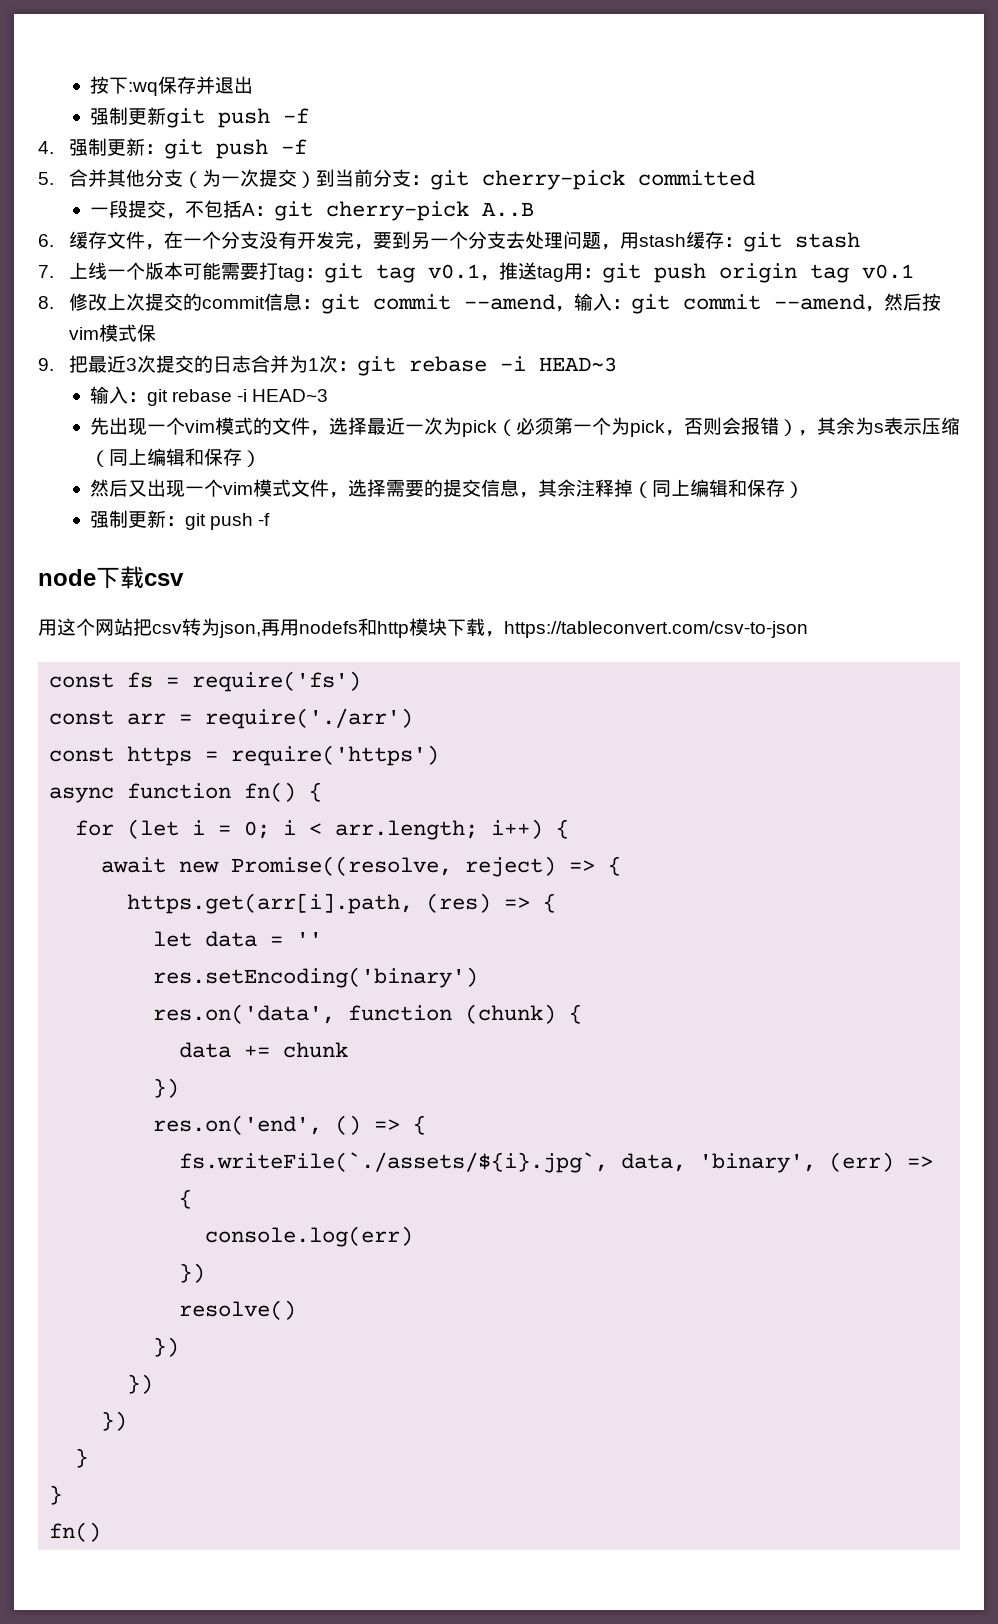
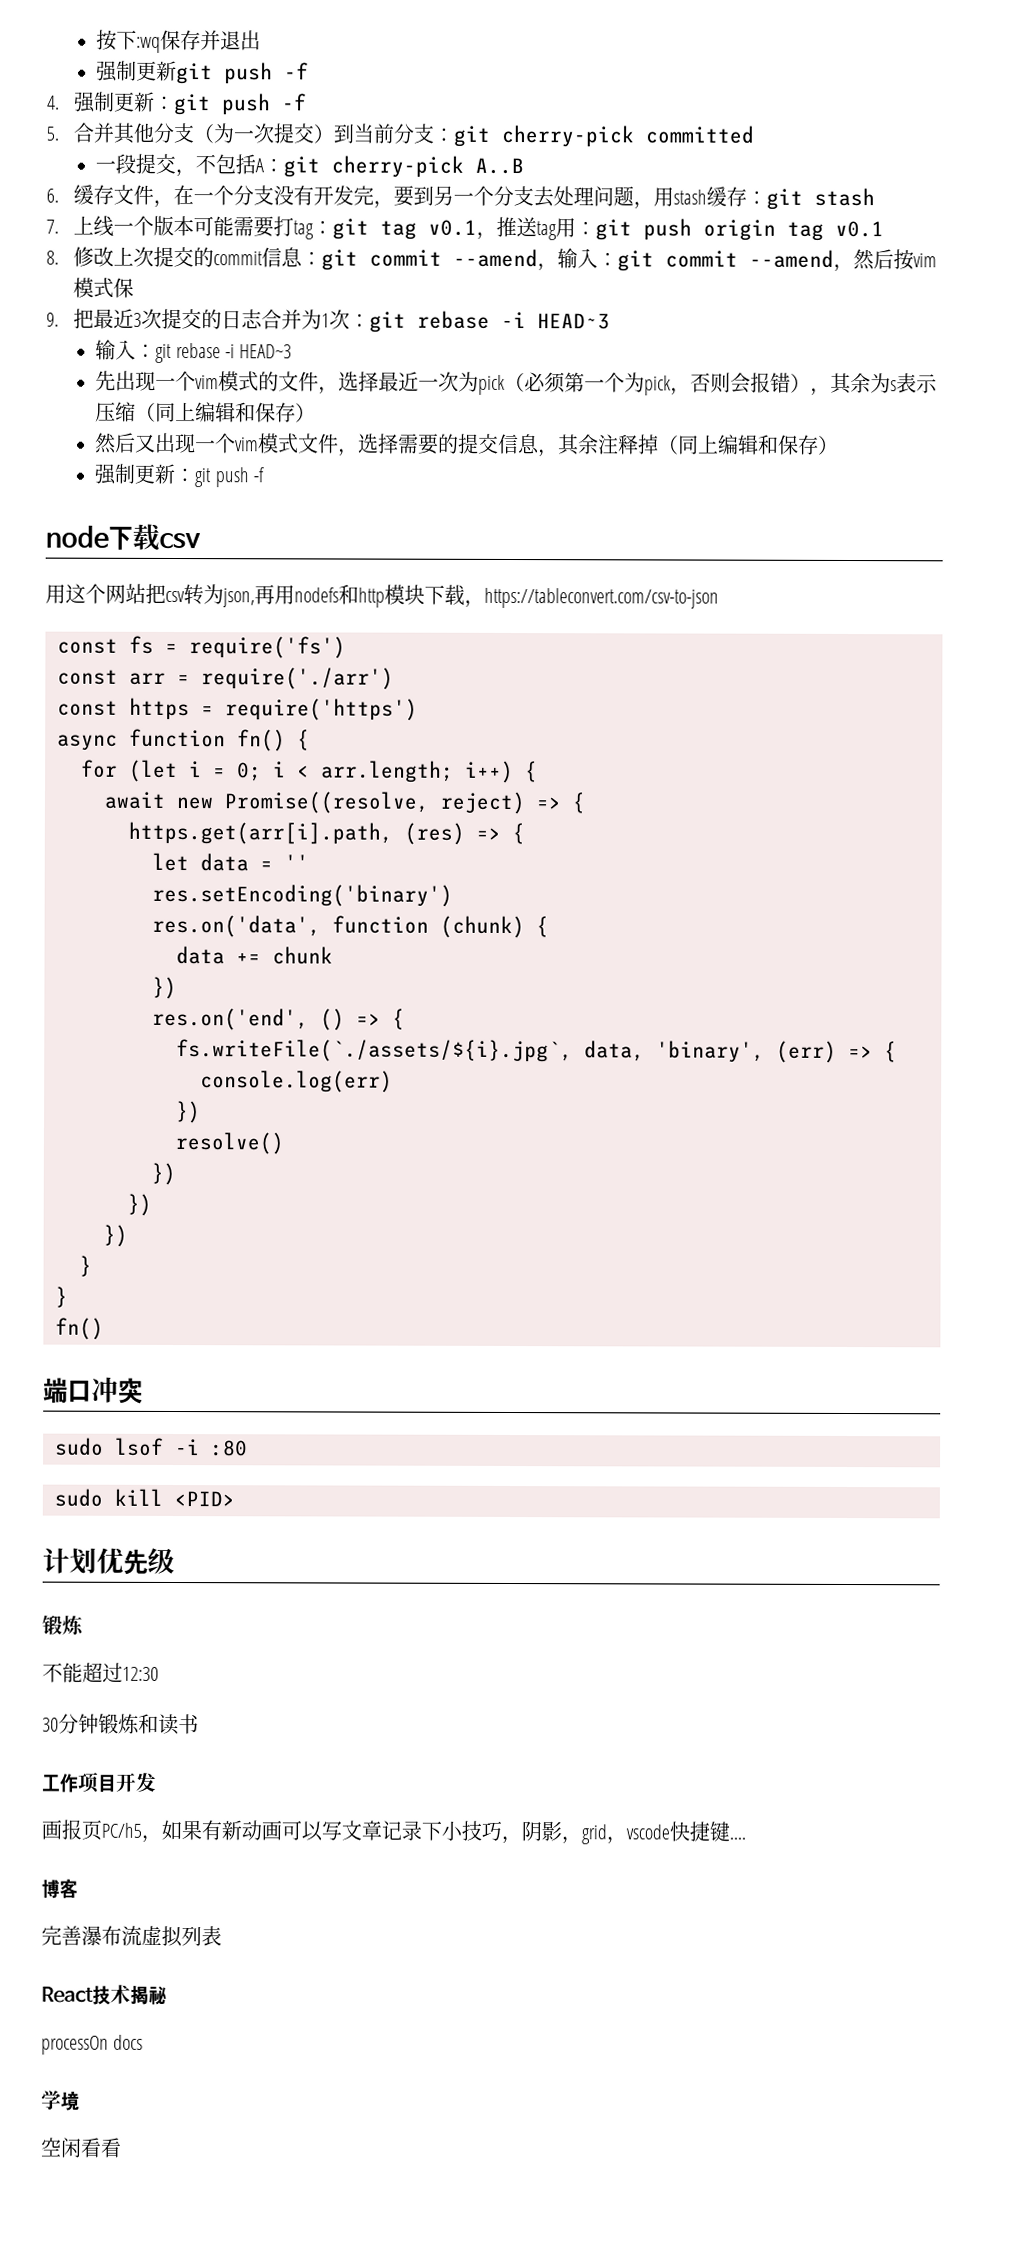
(102, 1532) none -> [43,1376,143,1404] [55,1437,248,1457] [54,1488,235,1507] [42,1547,175,1575] [42,1615,84,1635] [42,1662,159,1683] [42,1713,199,1736] [42,1772,157,1793] [41,1819,746,1845] [41,1878,78,1899] [41,1925,222,1948] [41,1984,167,2005] [41,2034,144,2055] [41,2090,80,2111] [40,2137,122,2158] // 端口冲突 // sudo lsof -i :80 // sudo kill <PID> // 计划优先级 // 锻炼 // 不能超过12:30 // 30分钟锻炼和读书 // 工作项目开发 // 画报页PC/h5，如果有新动画可以写文章记录下小技巧，阴影，grid，vscode快捷键.... // 博客 // 完善瀑布流虚拟列表 // React技术揭秘 // processOn docs // 学境 // 空闲看看

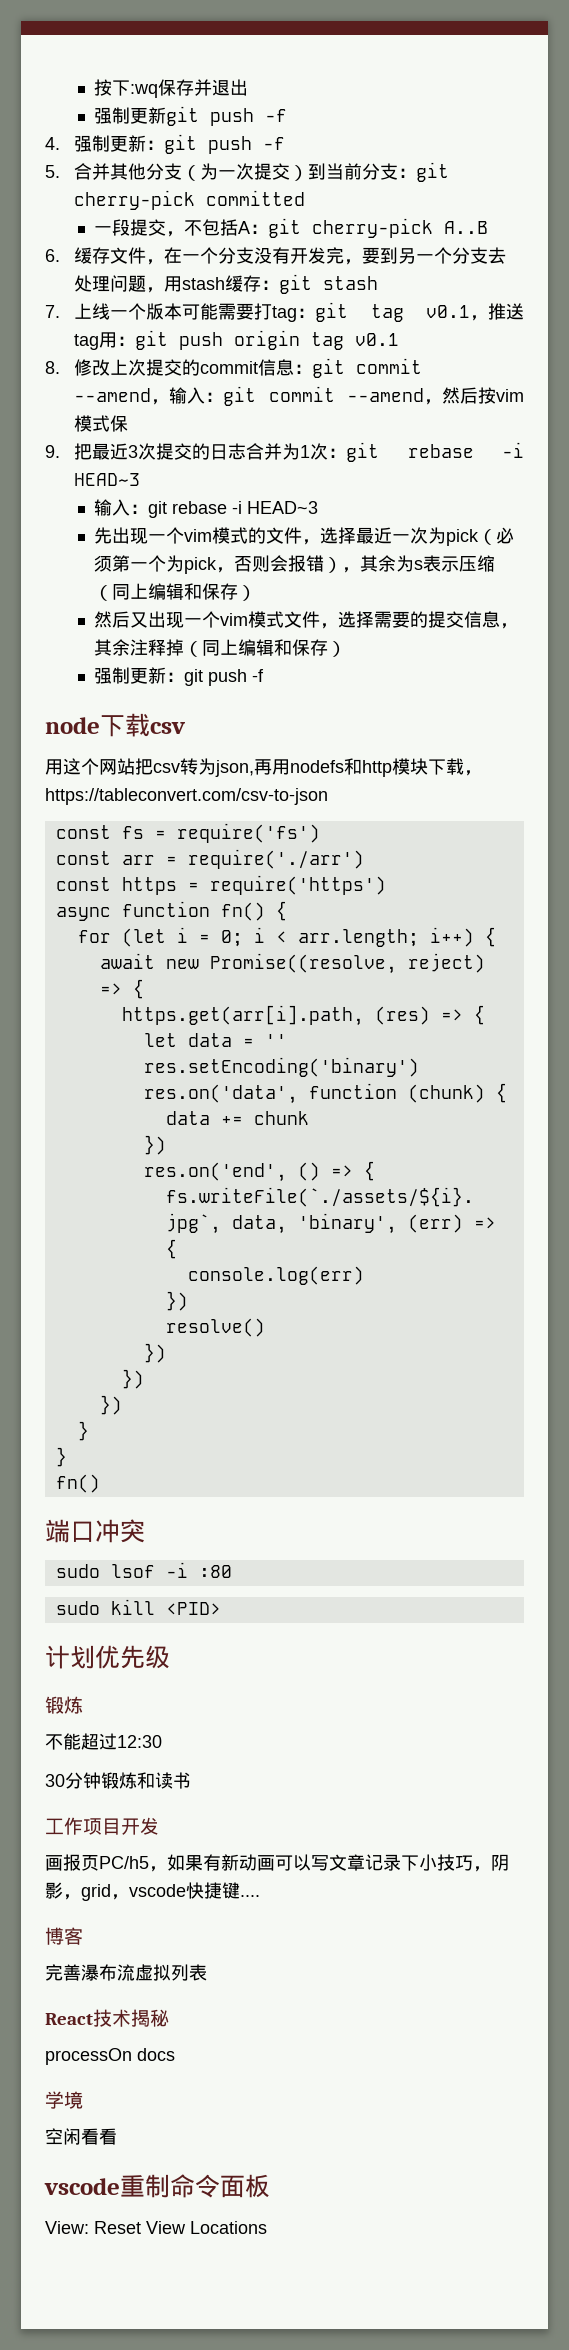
(122, 2147) none -> [44,2174,270,2198] [45,2221,267,2234] // vscode重制命令面板 // View: Reset View Locations

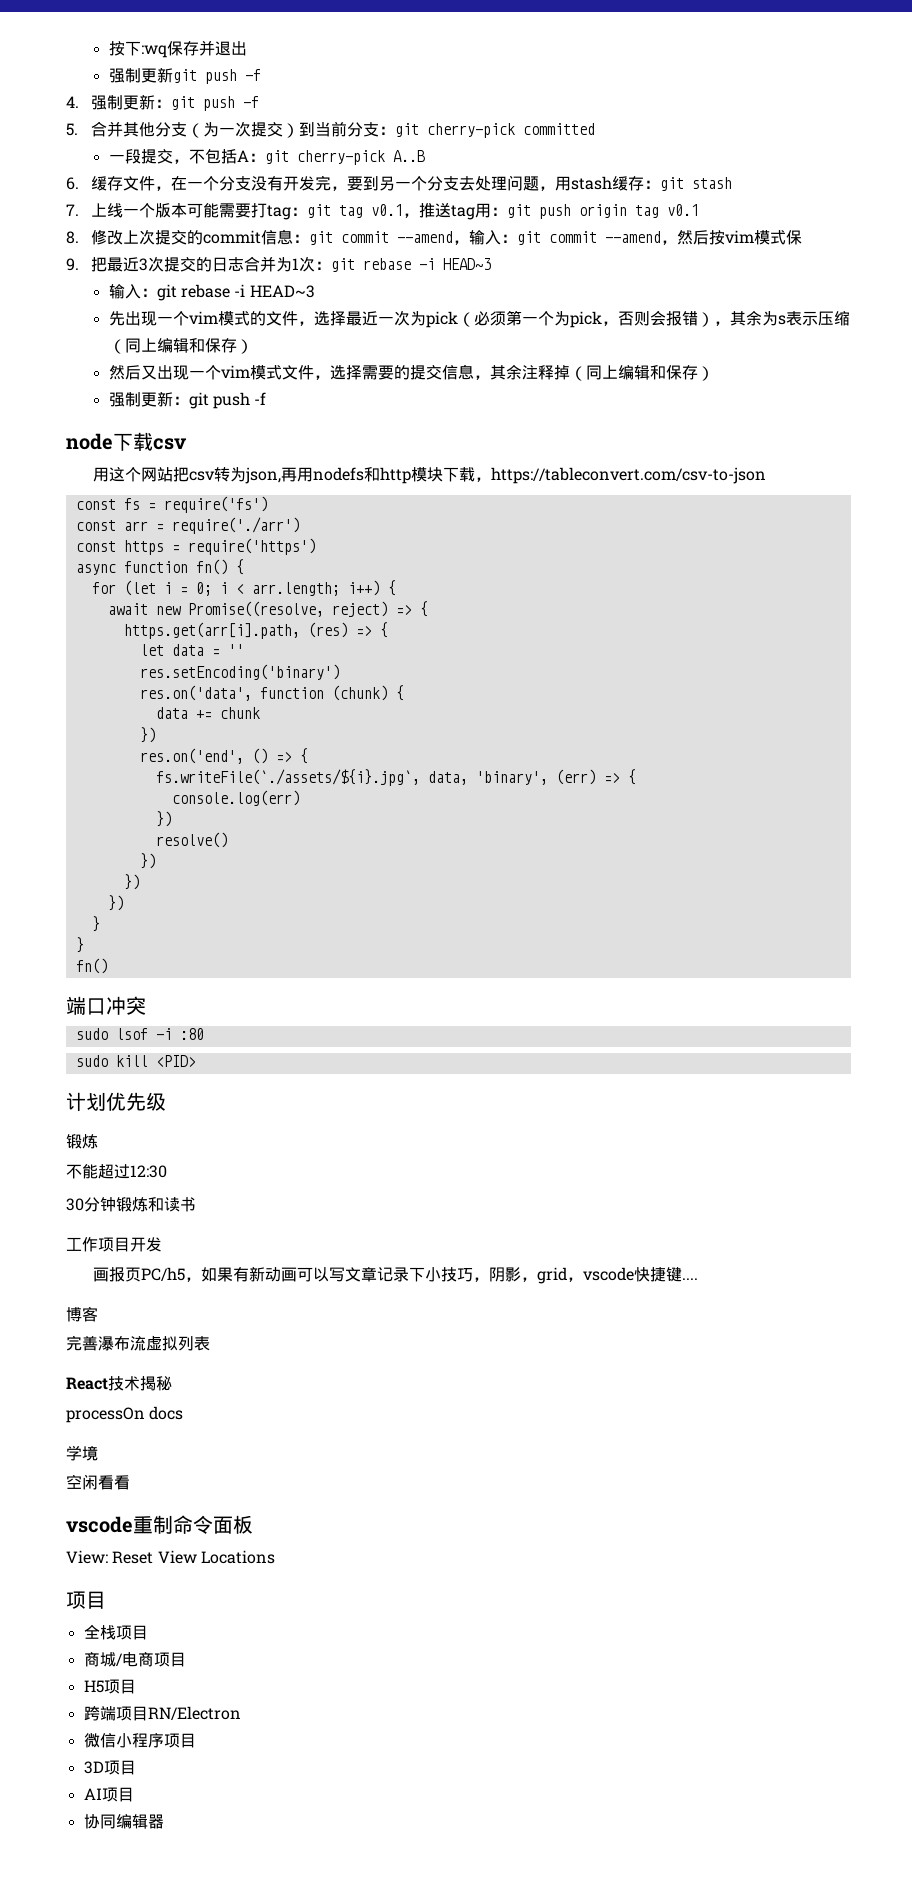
(267, 2227) none -> [66,1591,106,1609] [83,1624,148,1640] [83,1652,186,1667] [83,1679,136,1694] [83,1706,241,1721] [83,1733,196,1748] [83,1760,136,1775] [83,1787,134,1802] [83,1814,164,1829] // 项目 // 全栈项目 // 商城/电商项目 // H5项目 // 跨端项目RN/Electron // 微信小程序项目 // 3D项目 // AI项目 // 协同编辑器

